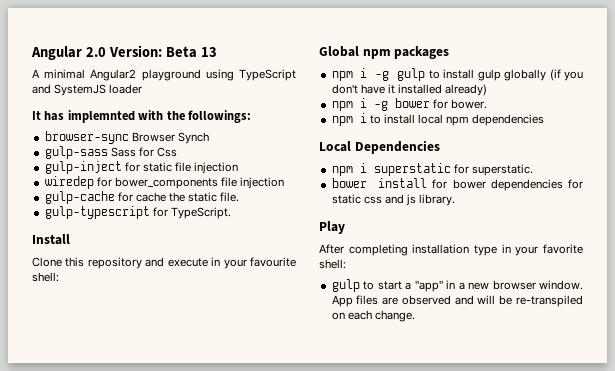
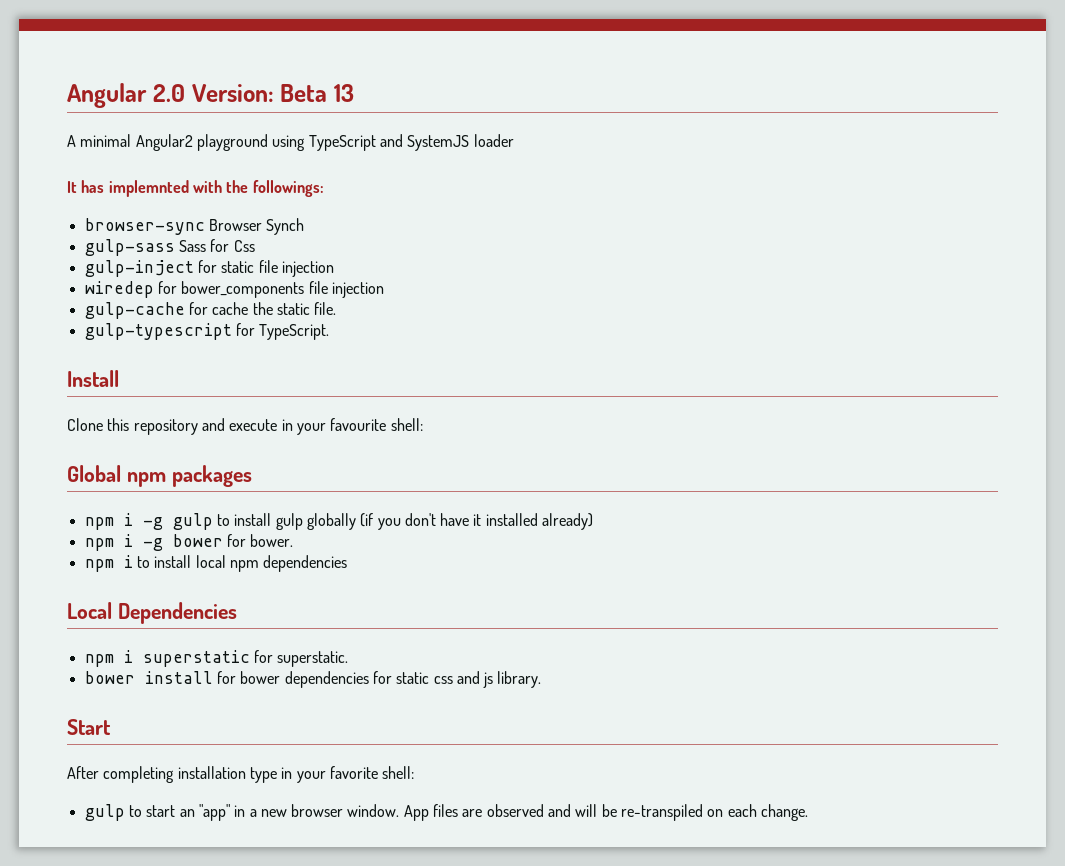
[319,221,345,234] Play -> [67,719,111,735] Start
[405,282,412,290] a -> [179,809,195,817] an

